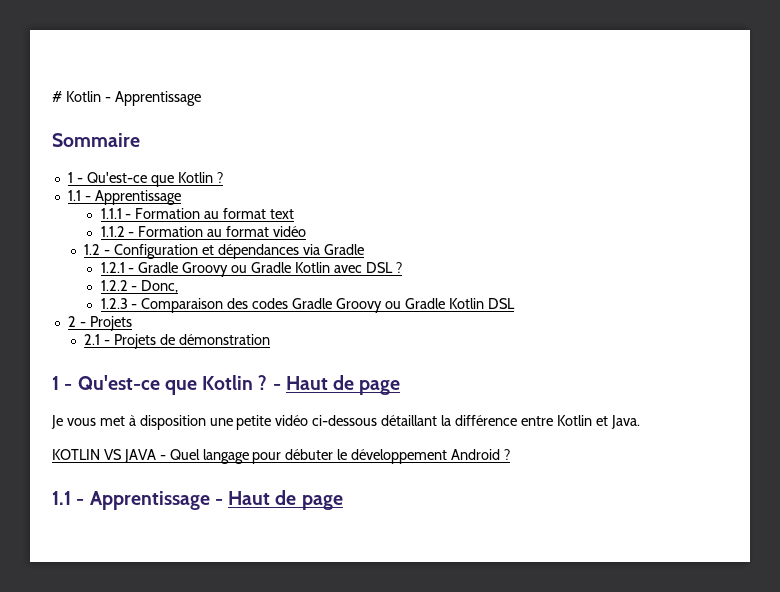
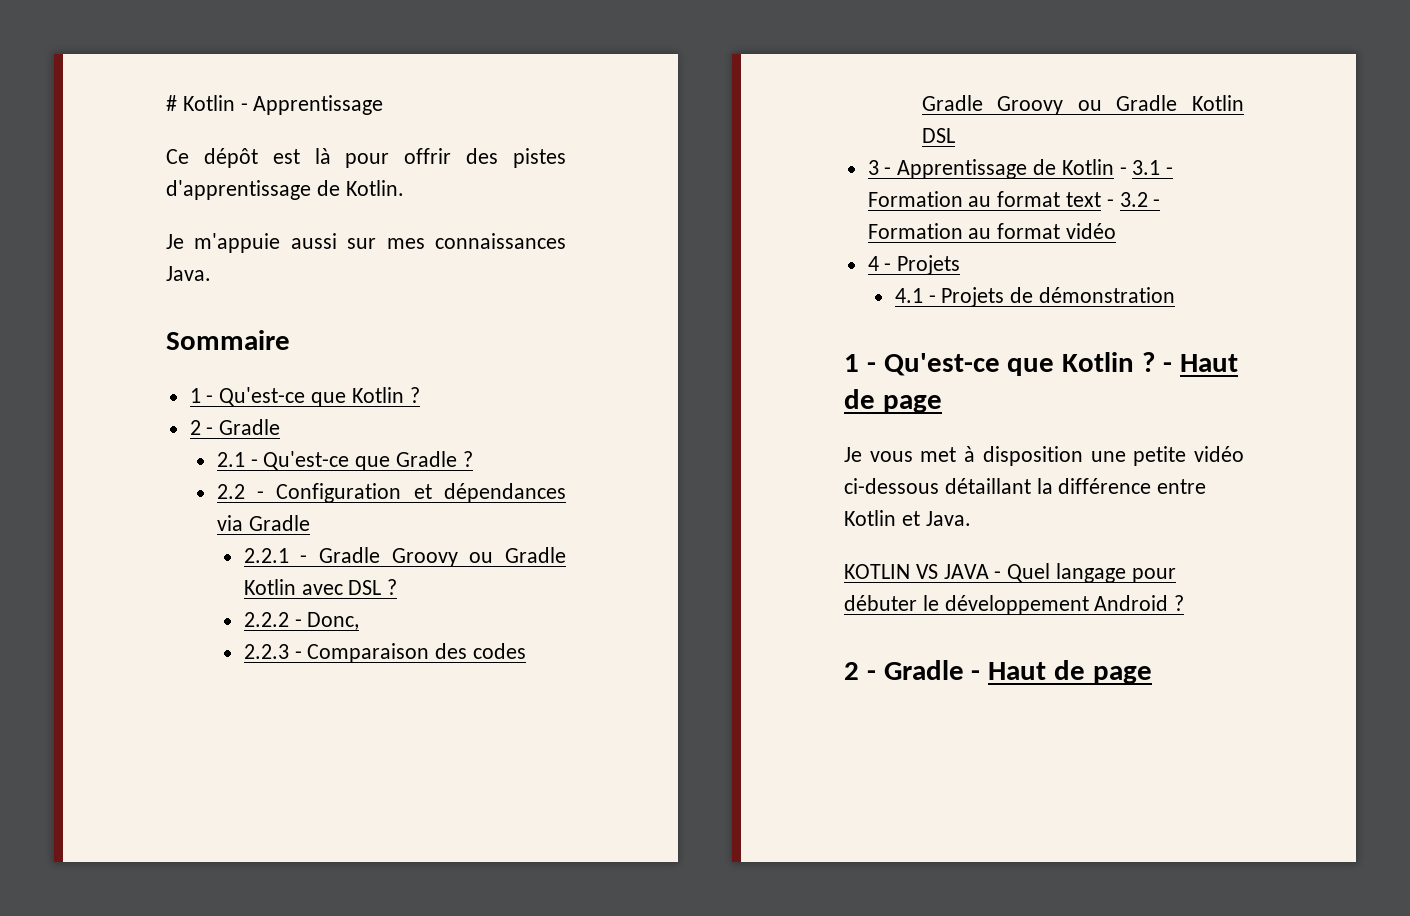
(201, 98) none -> [166,148,566,168] [166,180,404,200] [166,233,566,253] [166,266,211,281] // Ce dépôt est là pour offrir des pistes d'apprentissage de Kotlin. // Je m'appuie aussi sur mes connaissances Java.
[67,190,181,205] [100,208,295,219] [100,226,307,237] [84,244,101,255] 1.1 - Apprentissage // 1.1.1 - Formation au format text // 1.1.2 - Formation au format vidéo // 1.2 -> [189,419,281,435] [216,451,473,471] [216,484,245,499] 2 - Gradle // 2.1 - Qu'est-ce que Gradle ? // 2.2
[100,262,125,273] 1.2.1 -> [243,548,289,563] 2.2.1
[100,280,128,291] 1.2.2 -> [243,612,289,627] 2.2.2
[100,298,128,309] 1.2.3 -> [243,644,289,659] 2.2.3
[67,316,76,327] 2 -> [867,159,1174,179] [867,191,1161,207] [867,223,1117,239] [867,256,879,271] 3 - Apprentissage de Kotlin - 3.1 - Formation au format text - 3.2 - Formation au format vidéo // 4
[84,334,101,345] 2.1 -> [894,288,923,303] 4.1
[52,491,210,510] 1.1 - Apprentissage -> [844,660,964,680] 2 - Gradle

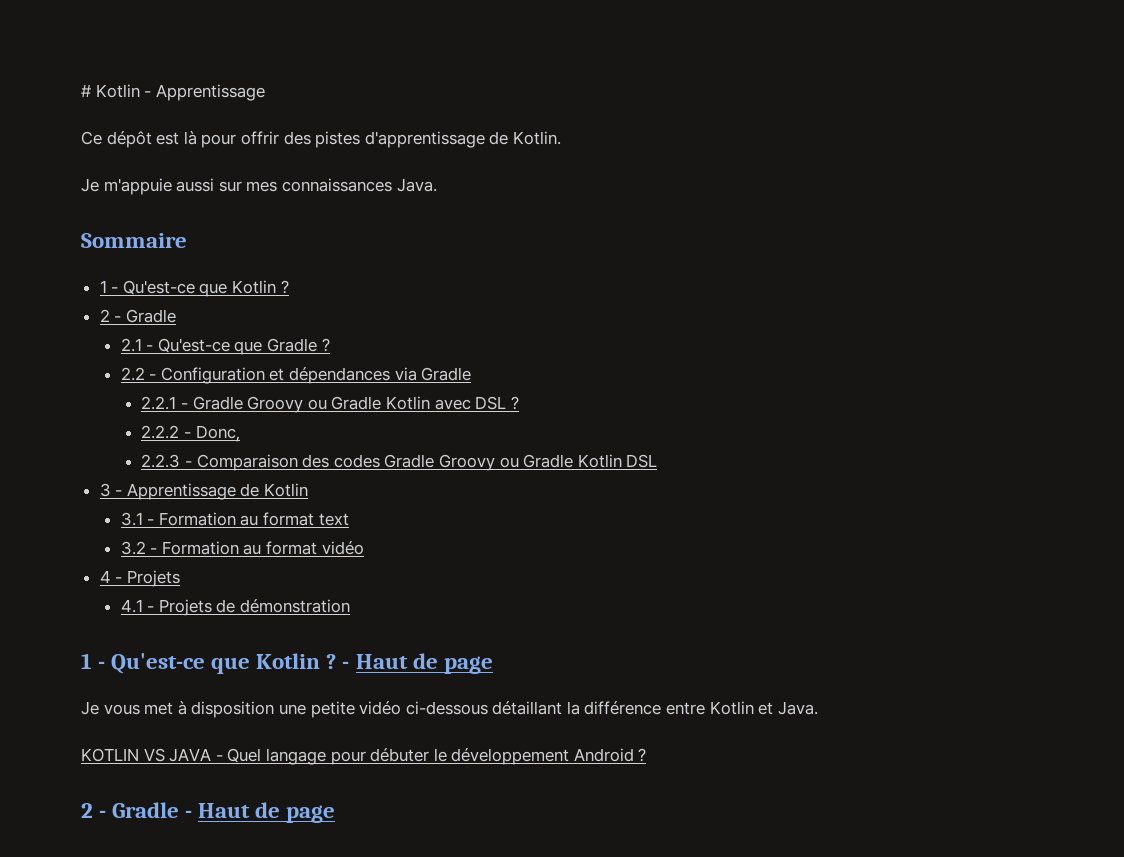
[1119,167,1127,175] - -> (309, 490) //
[1106,199,1114,207] - -> (349, 519) //

